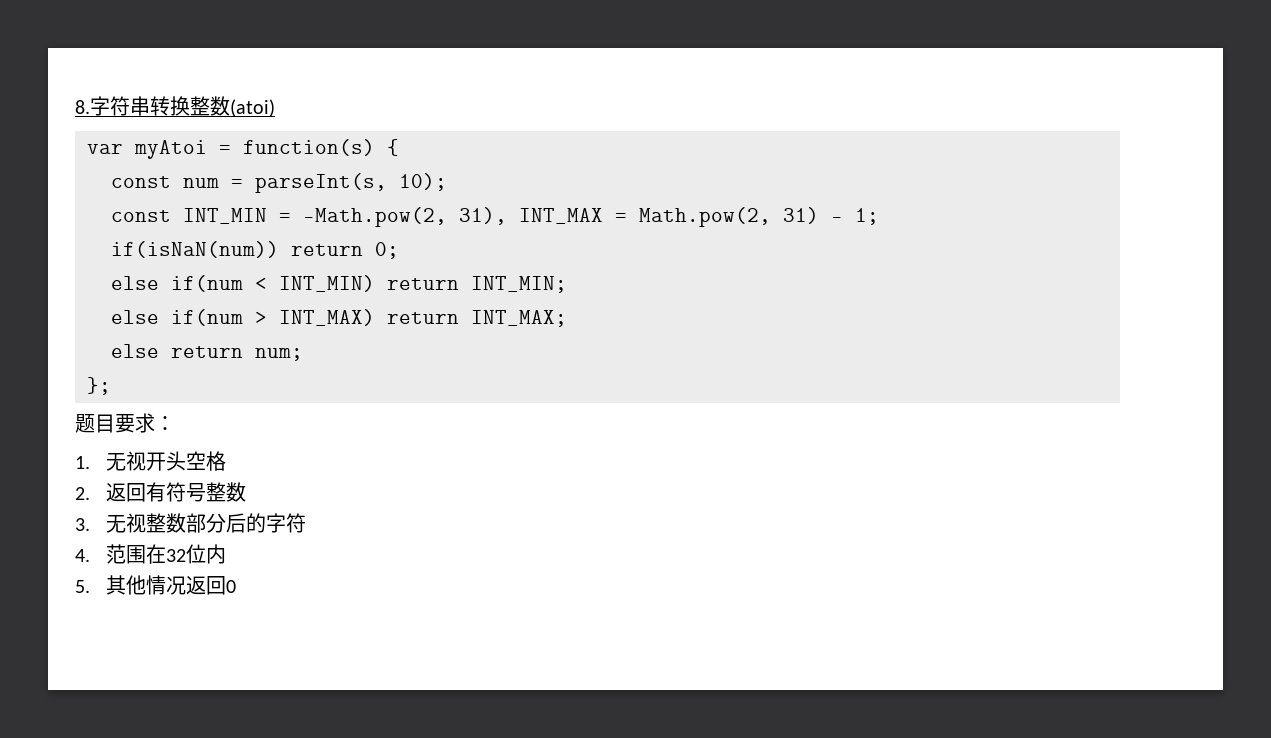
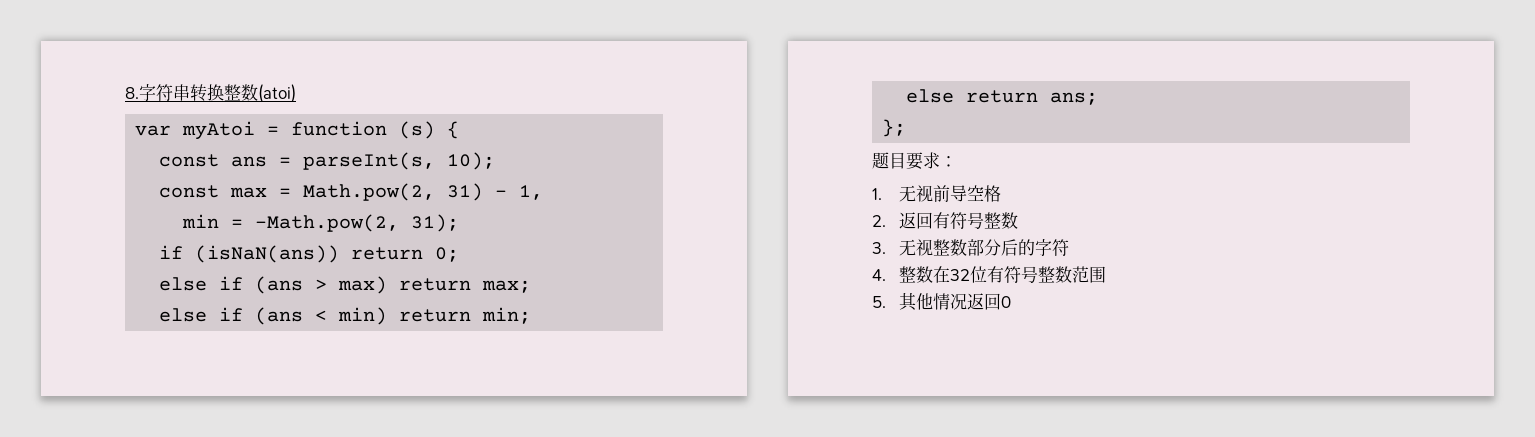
[243,139,375,156] function(s) -> [291,121,436,139] function (s)
[183,178,219,188] num -> [231,156,268,167] ans
[183,207,879,227] [111,241,399,259] [111,275,567,293] [111,309,567,327] INT_MIN = -Math.pow(2, 31), INT_MAX = Math.pow(2, 31) - 1; // if(isNaN(num)) return 0; // else if(num < INT_MIN) return INT_MIN; // else if(num > INT_MAX) return INT_MAX; -> [230,183,544,201] [182,214,460,232] [159,245,460,263] [159,276,532,294] [159,307,532,325] max = Math.pow(2, 31) - 1, // min = -Math.pow(2, 31); // if (isNaN(ans)) return 0; // else if (ans > max) return max; // else if (ans < min) return min;
[255,348,303,361] num; -> [1050,92,1099,105] ans;
[146,451,187,471] 开头 -> [932,185,967,202] 前导
[106,544,147,564] 范围 -> [898,266,933,283] 整数
[206,544,227,564] 内 -> [986,266,1106,283] 有符号整数范围

